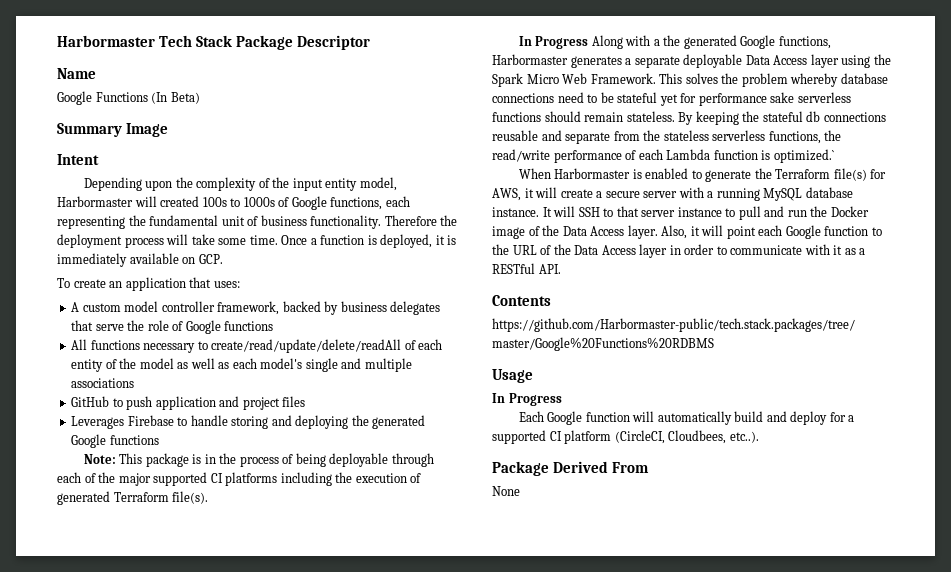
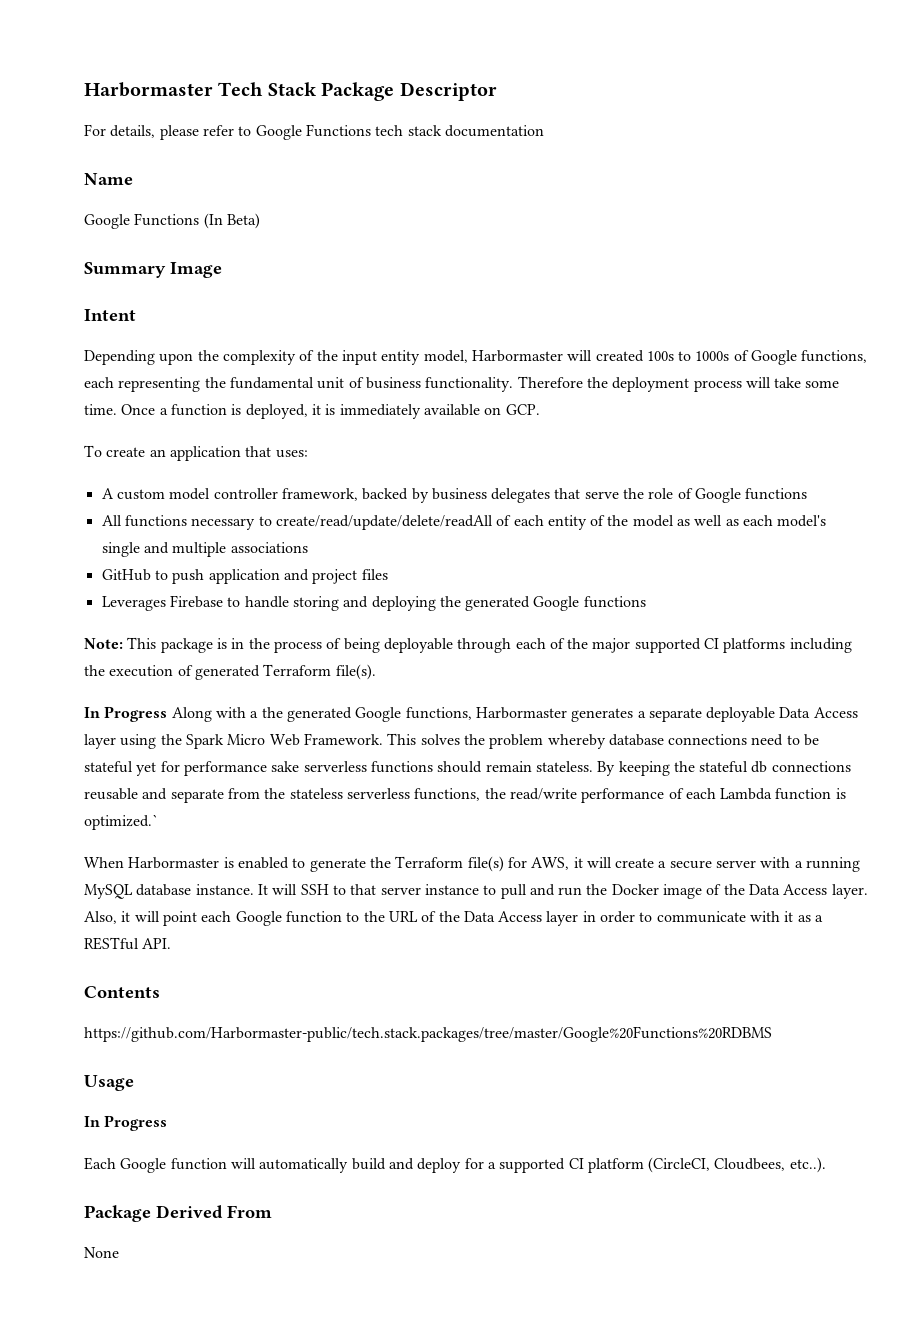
(371, 42) none -> [84,124,544,140] // For details, please refer to Google Functions tech stack documentation

